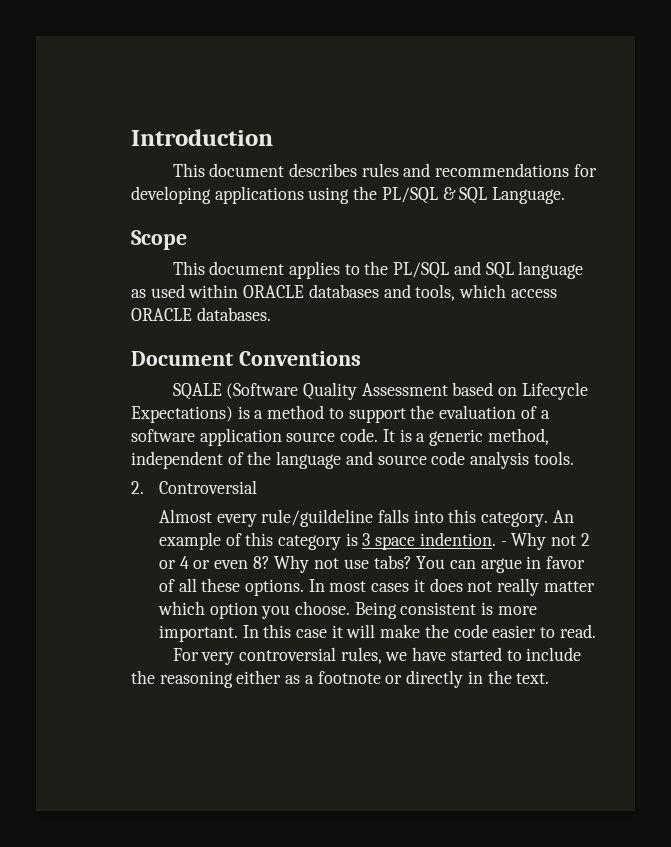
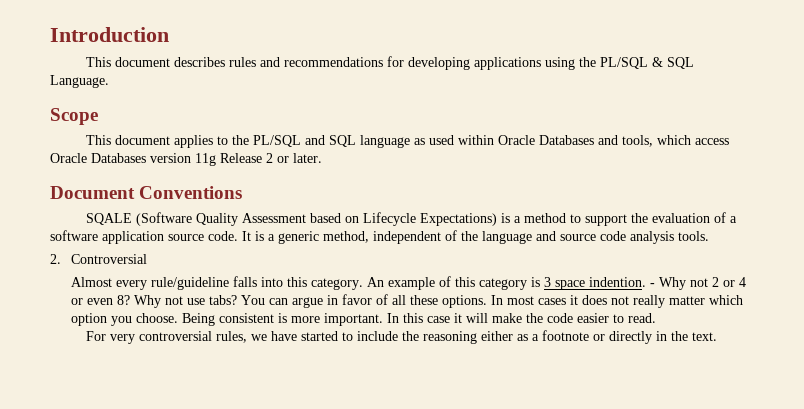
[243,284,379,298] ORACLE databases -> [498,135,595,145] Oracle Databases
[131,307,271,321] ORACLE databases. -> [50,153,322,166] Oracle Databases version 11g Release 2 or later.
[261,509,374,527] rule/guildeline -> [150,277,229,290] rule/guideline

